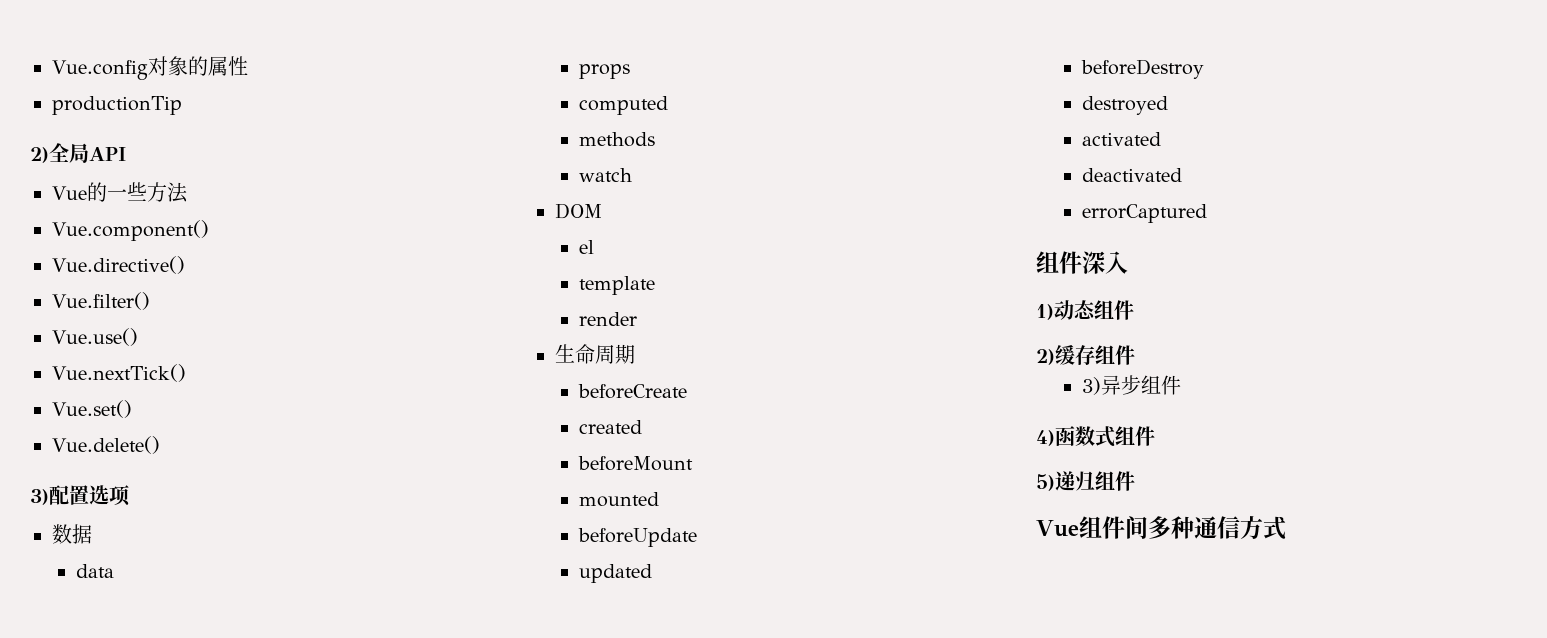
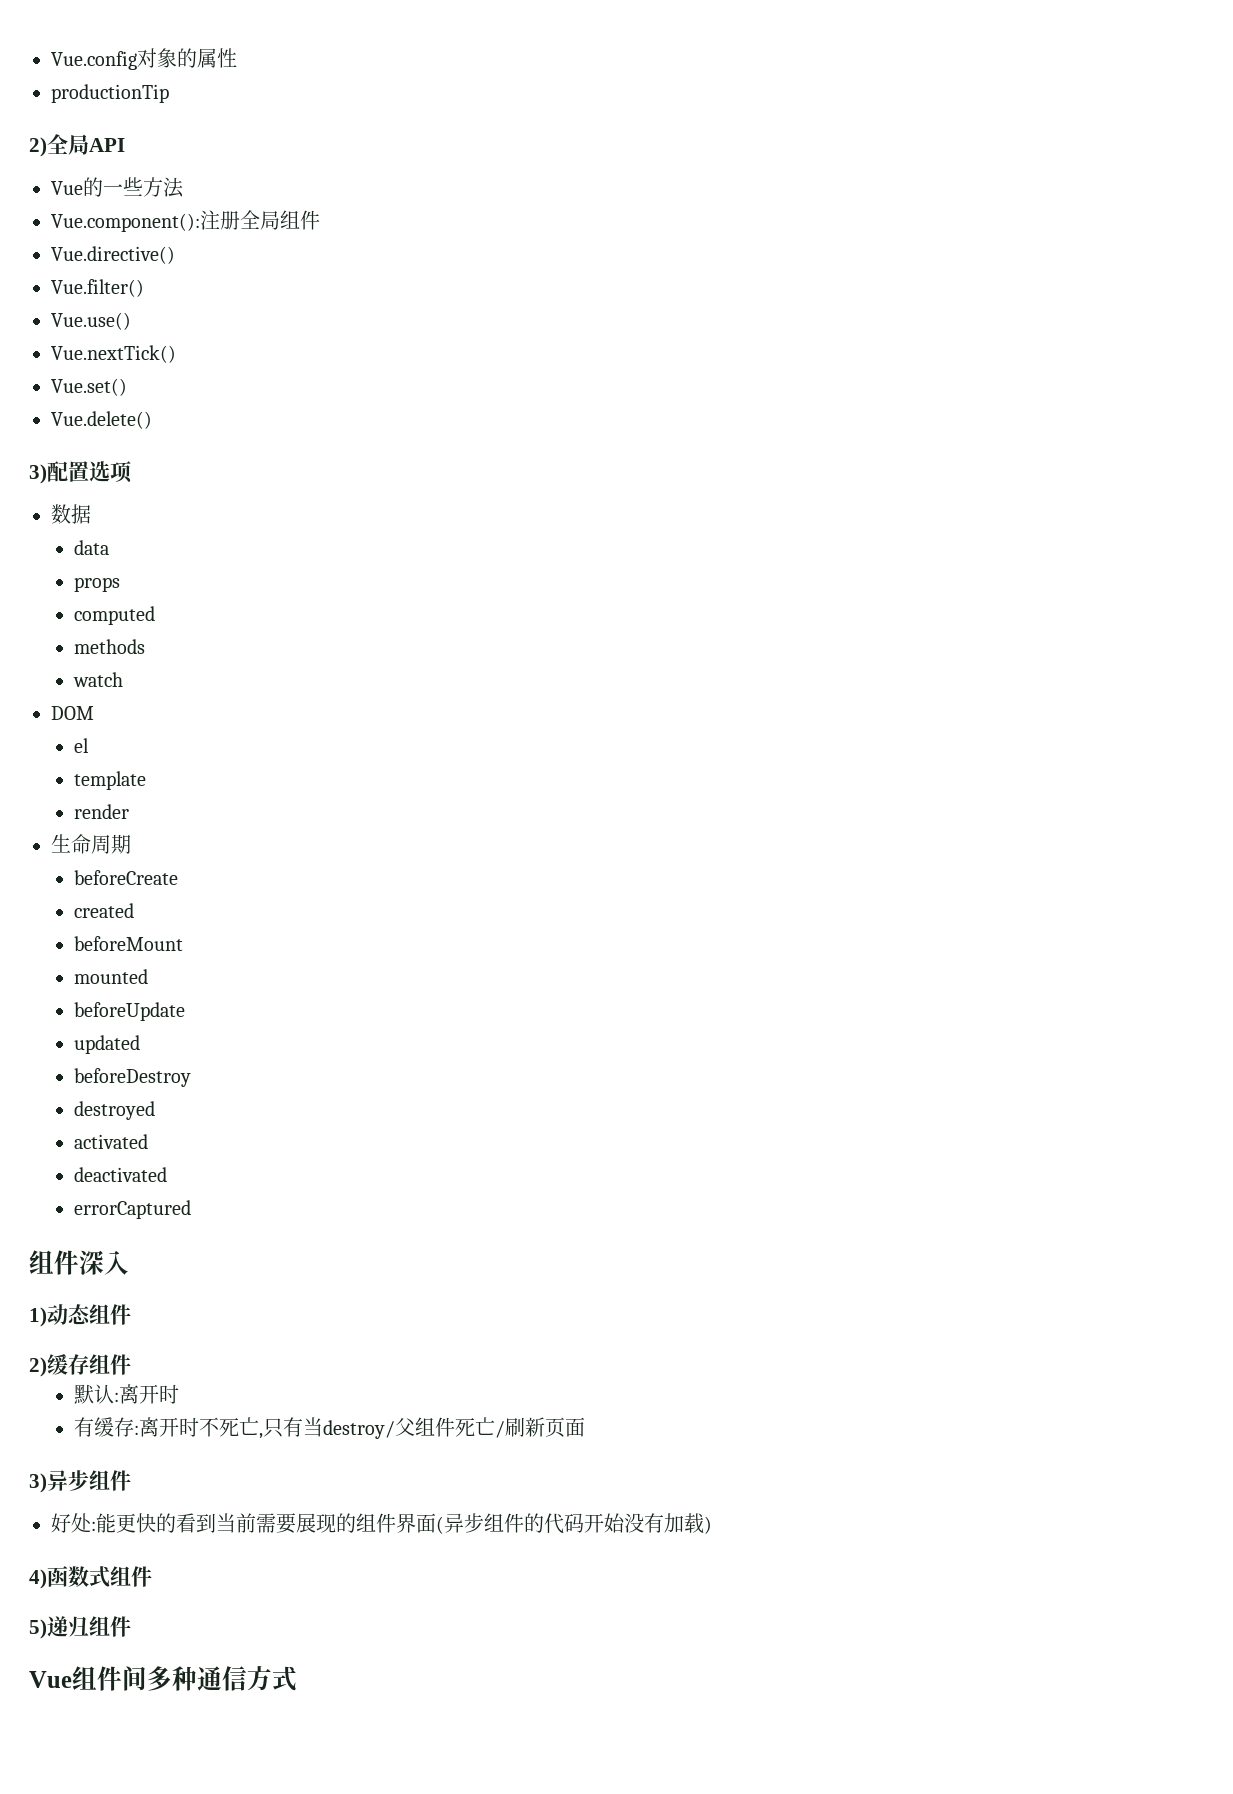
[52,220,209,241] Vue.component() -> [51,210,320,232] Vue.component():注册全局组件
[1081,375,1181,395] 3)异步组件 -> [73,1384,179,1404] [73,1417,585,1439] [29,1470,131,1493] [51,1513,712,1534] 默认:离开时 // 有缓存:离开时不死亡,只有当destroy/父组件死亡/刷新页面 // 3)异步组件 // 好处:能更快的看到当前需要展现的组件界面(异步组件的代码开始没有加载)

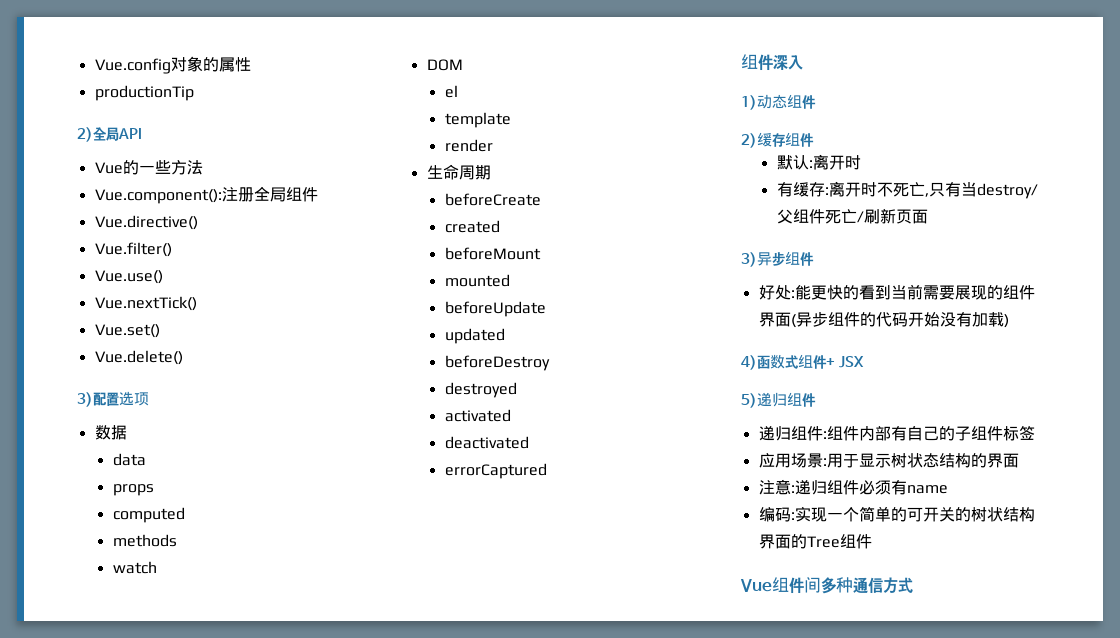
(152, 1576) none -> [826,356,864,368] + JSX
(131, 1626) none -> [758,425,1035,441] [758,453,1019,468] [758,479,948,495] [758,506,1035,522] [758,534,872,549] // 递归组件:组件内部有自己的子组件标签 // 应用场景:用于显示树状态结构的界面 // 注意:递归组件必须有name // 编码:实现一个简单的可开关的树状结构界面的Tree组件

